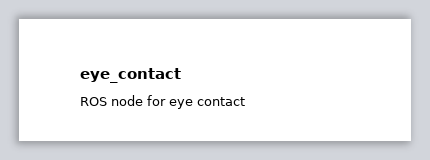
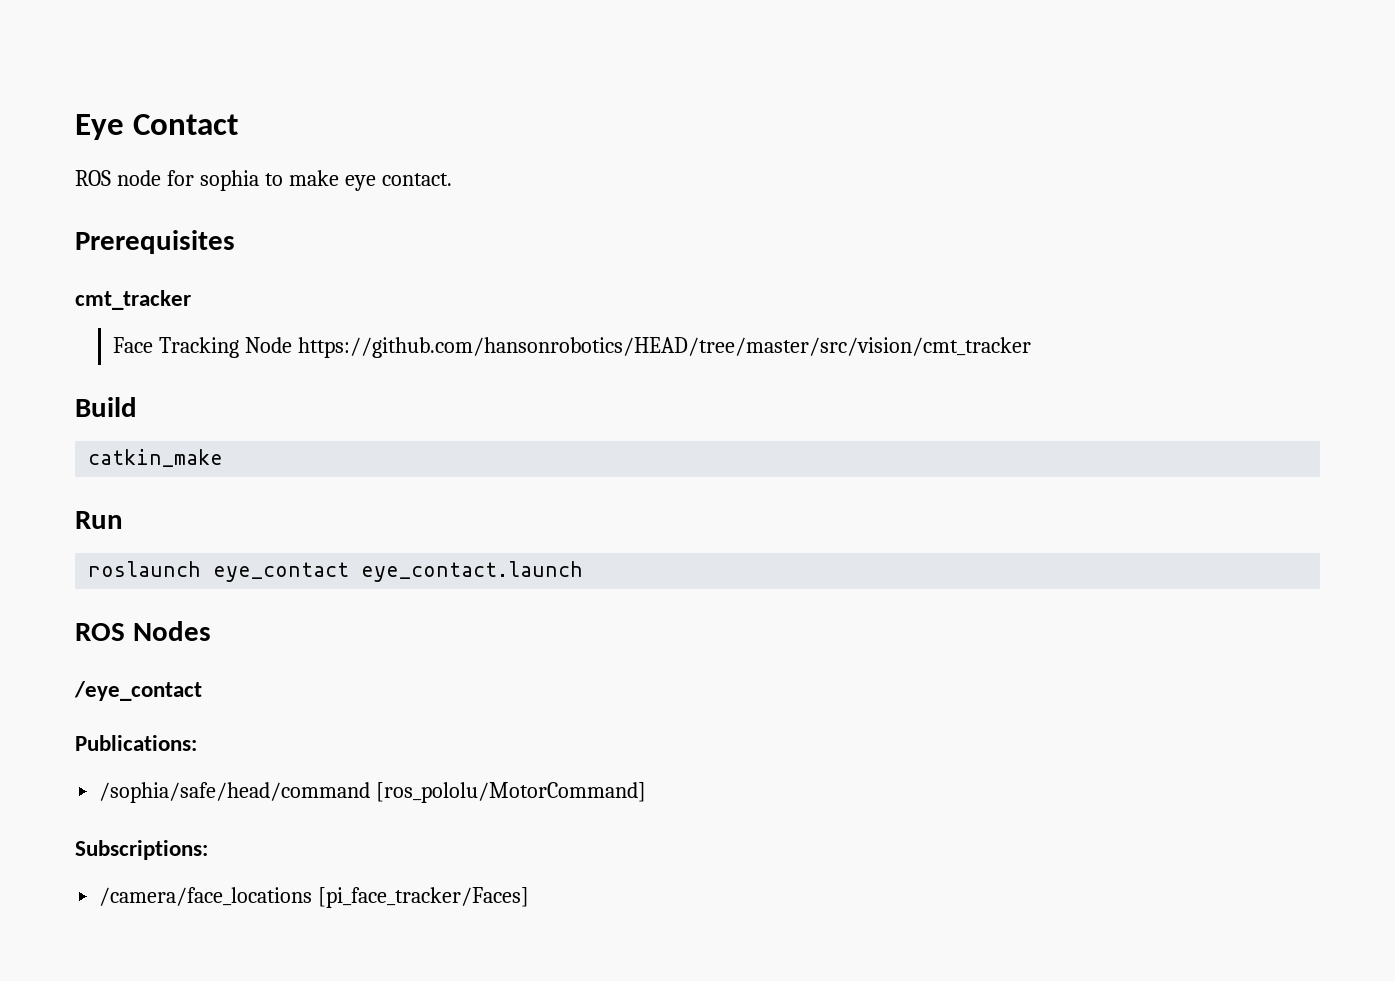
[80,68,181,83] eye_contact -> [75,114,238,140] Eye Contact
[169,97,245,109] eye contact -> [199,170,452,191] [75,230,235,254] [75,290,191,310] [113,337,1032,358] [75,397,137,417] [88,449,224,467] [75,511,123,529] [88,561,584,582] [75,621,211,641] [74,681,202,701] [75,735,197,751] [99,782,647,803] [75,840,208,860] [99,887,530,908] sophia to make eye contact. // Prerequisites // cmt_tracker // Face Tracking Node https://github.com/hansonrobotics/HEAD/tree/master/src/vision/cmt_tracker // Build // catkin_make // Run // roslaunch eye_contact eye_contact.launch // ROS Nodes // /eye_contact // Publications: // /sophia/safe/head/command [ros_pololu/MotorCommand] // Subscriptions: // /camera/face_locations [pi_face_tracker/Faces]

